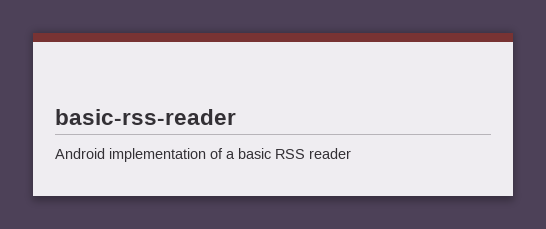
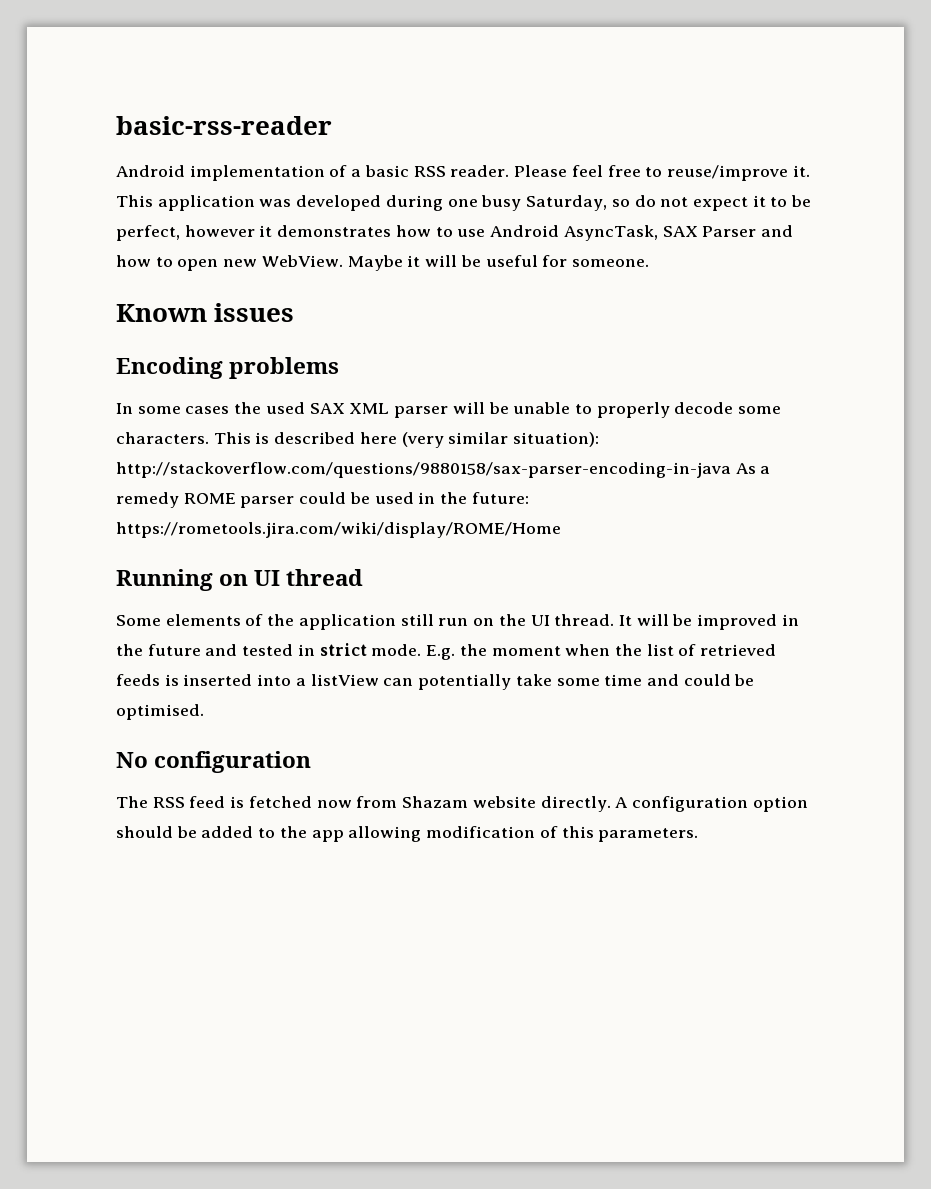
[309,148,351,159] reader -> [450,165,810,181] [116,195,812,211] [116,225,793,241] [116,255,649,271] [116,303,295,322] [116,357,340,379] [116,402,782,418] [116,432,600,448] [116,462,771,478] [116,492,529,508] [116,522,561,538] [116,569,364,591] [116,614,799,630] [116,643,777,660] [116,674,755,690] [116,704,204,720] [116,751,312,773] [116,796,808,812] [116,826,699,842] reader. Please feel free to reuse/improve it. This application was developed during one busy Saturday, so do not expect it to be perfect, however it demonstrates how to use Android AsyncTask, SAX Parser and how to open new WebView. Maybe it will be useful for someone. // Known issues // Encoding problems // In some cases the used SAX XML parser will be unable to properly decode some characters. This is described here (very similar situation): http://stackoverflow.com/questions/9880158/sax-parser-encoding-in-java As a remedy ROME parser could be used in the future: https://rometools.jira.com/wiki/display/ROME/Home // Running on UI thread // Some elements of the application still run on the UI thread. It will be improved in the future and tested in strict mode. E.g. the moment when the list of retrieved feeds is inserted into a listView can potentially take some time and could be optimised. // No configuration // The RSS feed is fetched now from Shazam website directly. A configuration option should be added to the app allowing modification of this parameters.

